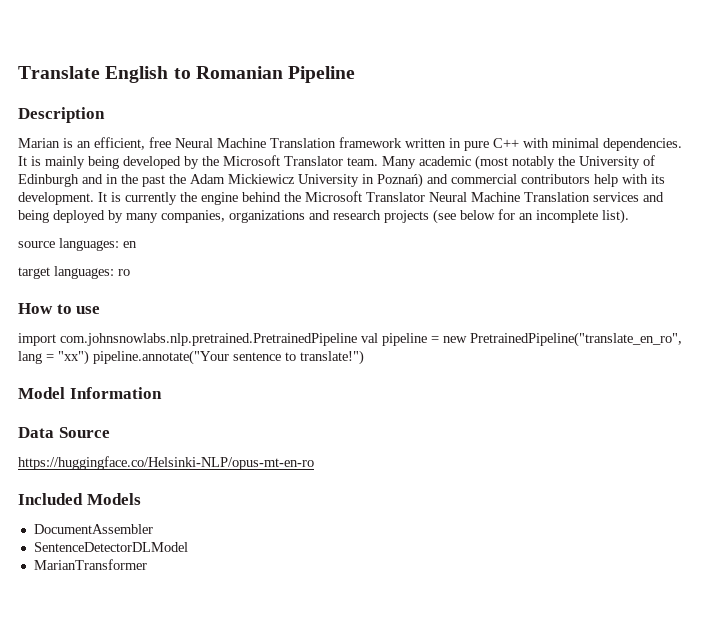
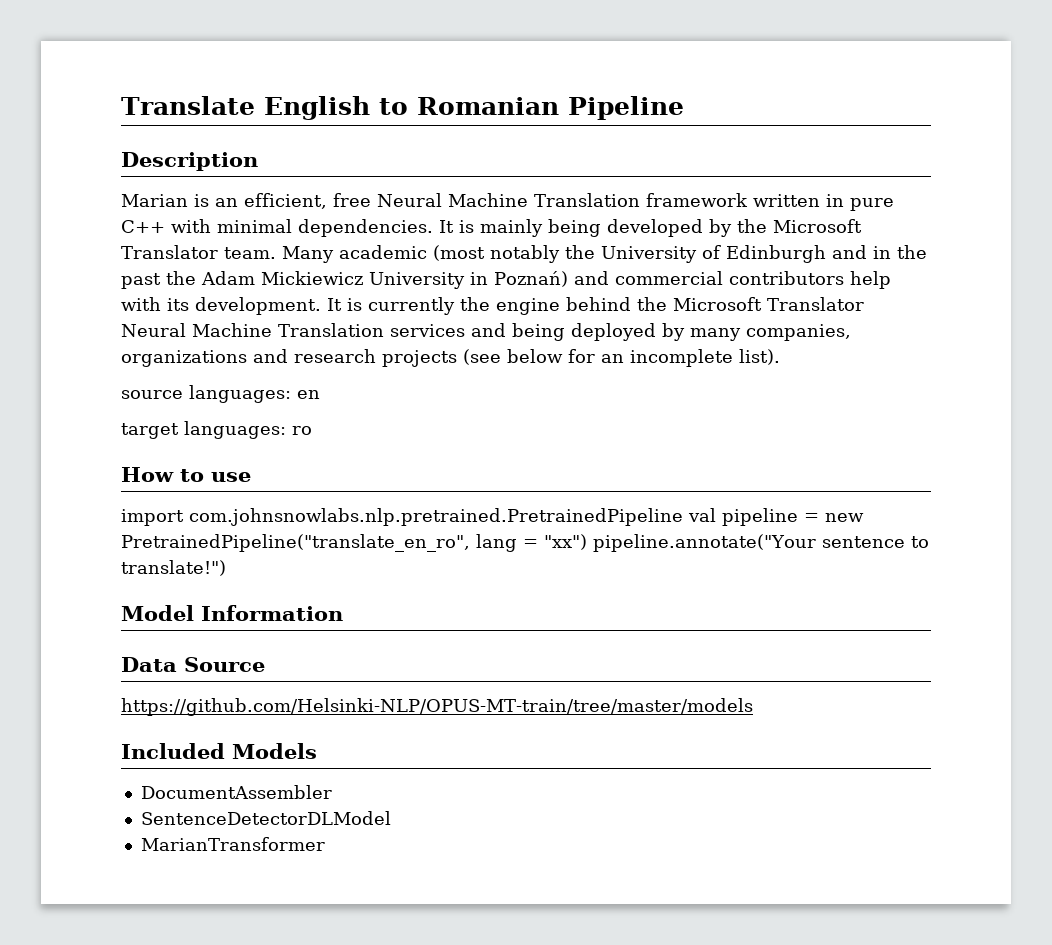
[18,456,314,470] https://huggingface.co/Helsinki-NLP/opus-mt-en-ro -> [121,698,753,716] https://github.com/Helsinki-NLP/OPUS-MT-train/tree/master/models

